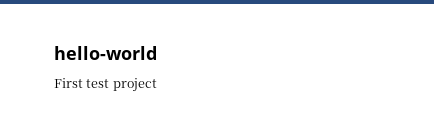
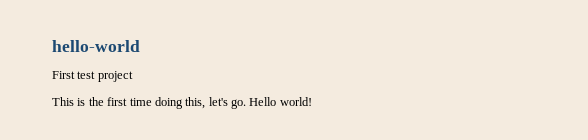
(157, 85) none -> [52,97,312,109] // This is the first time doing this, let's go. Hello world!

